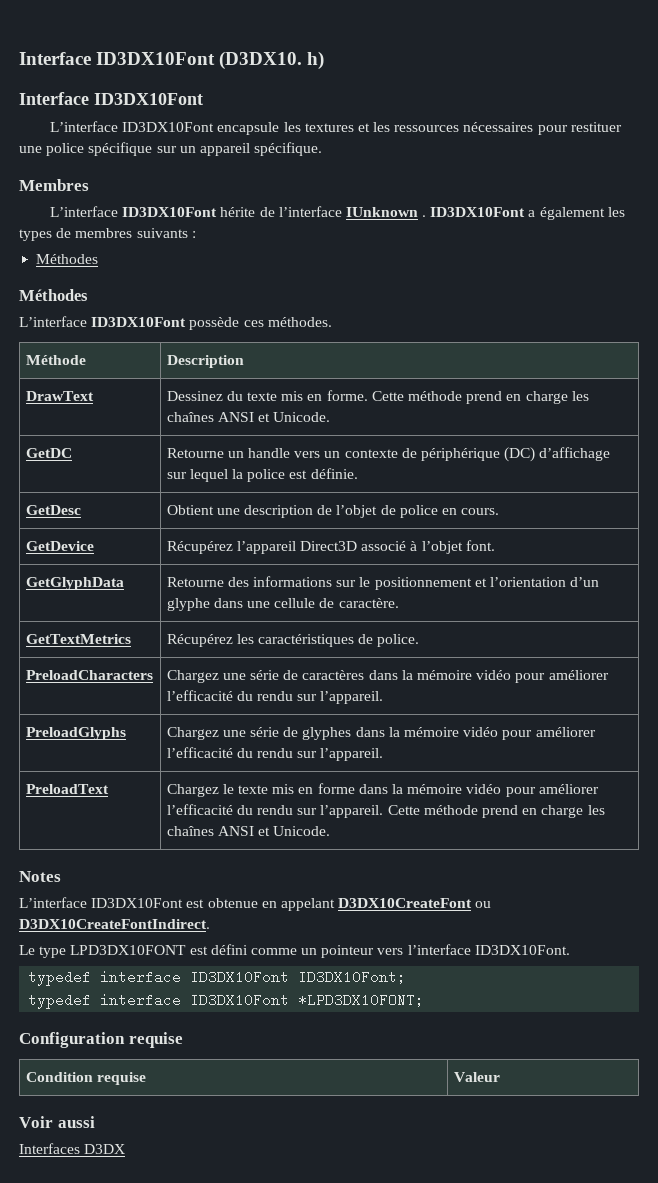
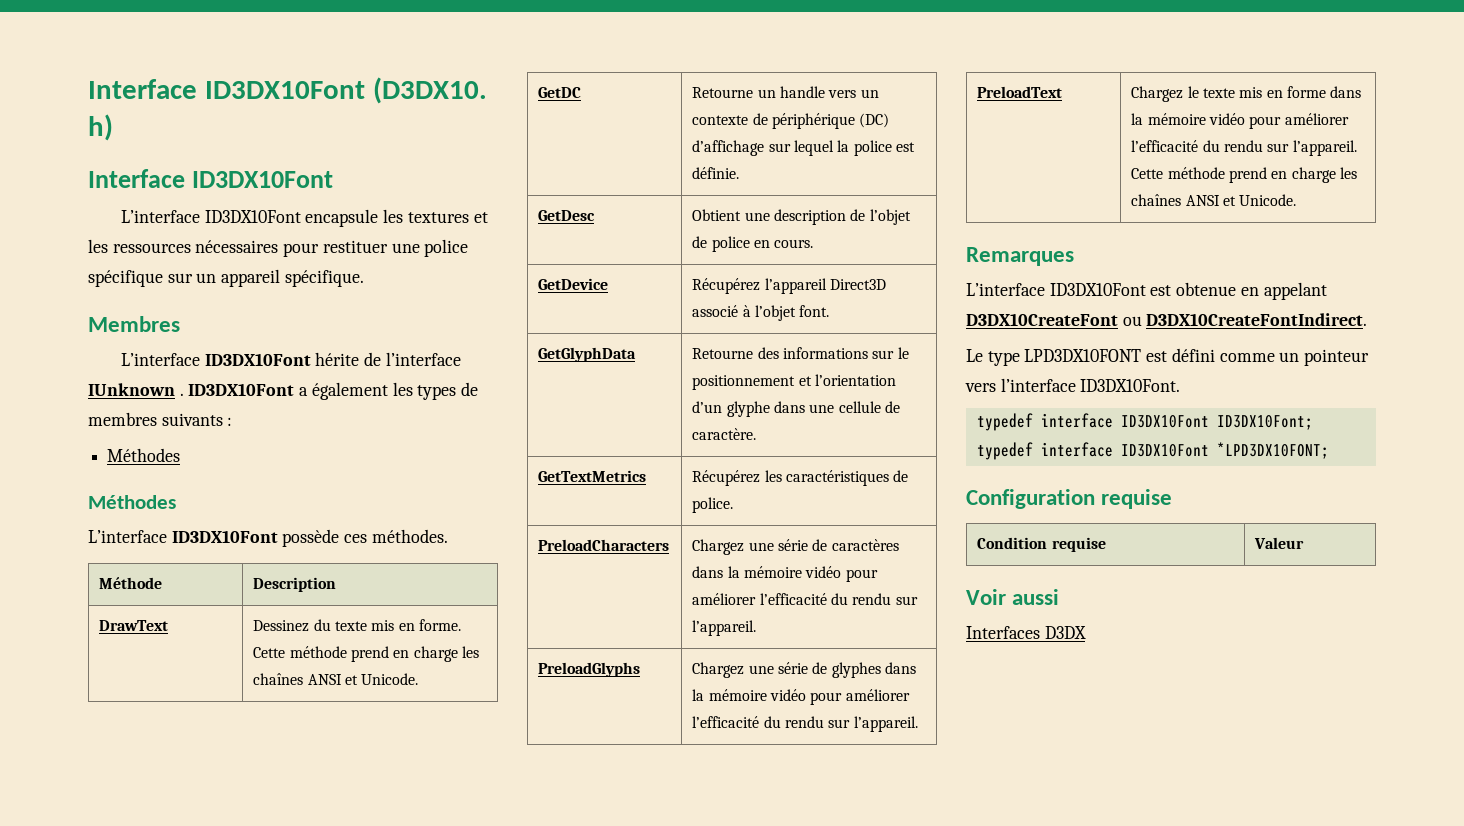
[19,871,61,882] Notes -> [966,247,1074,266] Remarques

